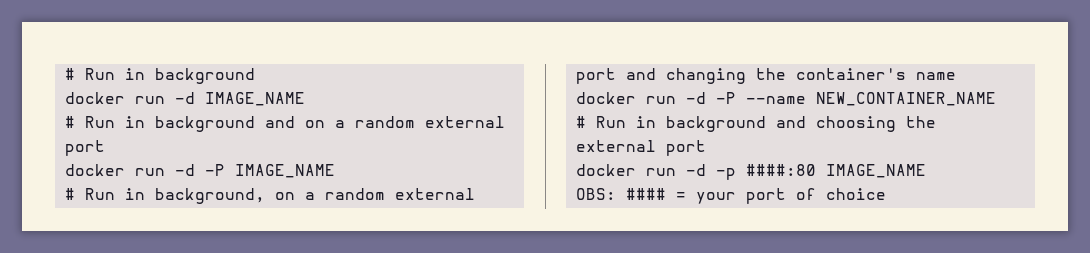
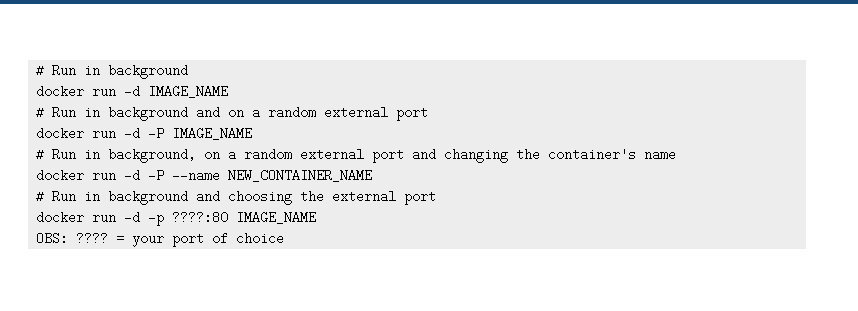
[745,164,816,176] ####:80 -> [171,211,228,224] ????:80
[625,188,666,200] #### -> [75,232,108,245] ????

